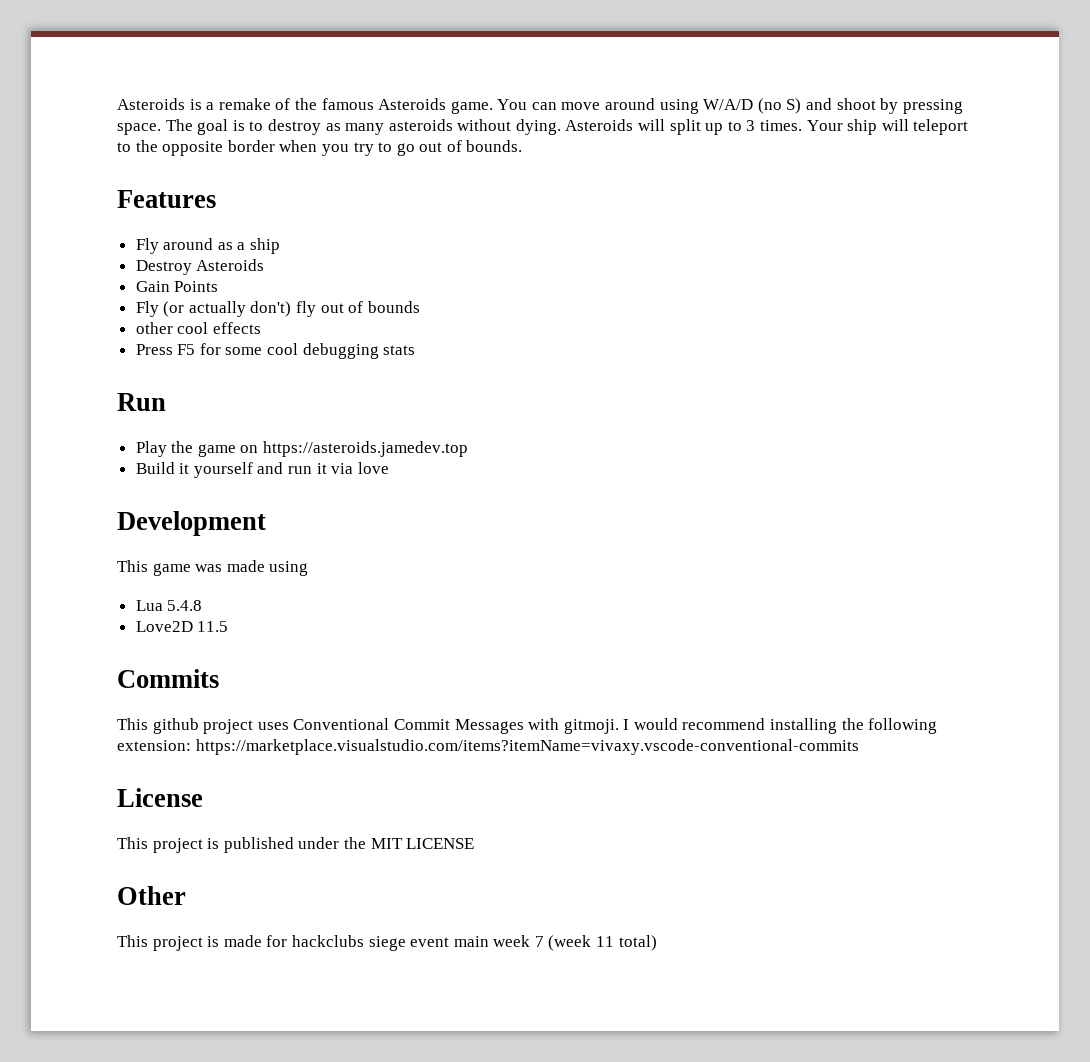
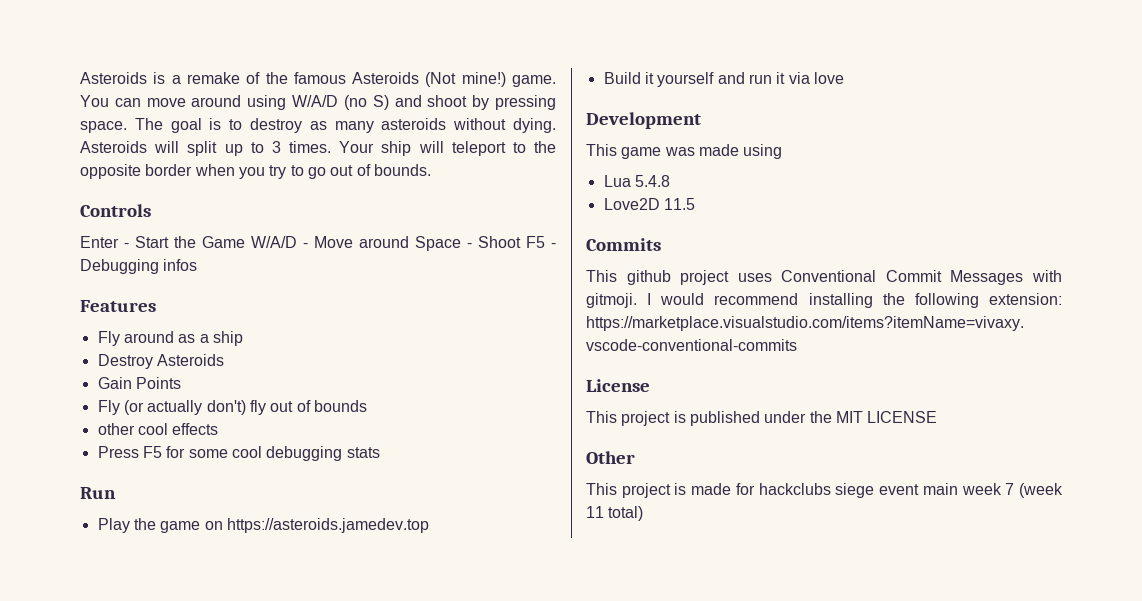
(447, 104) none -> [425,72,506,87] (Not mine!)
(523, 146) none -> [80,204,151,217] [80,236,556,251] [80,259,198,274] // Controls // Enter - Start the Game W/A/D - Move around Space - Shoot F5 - Debugging infos

